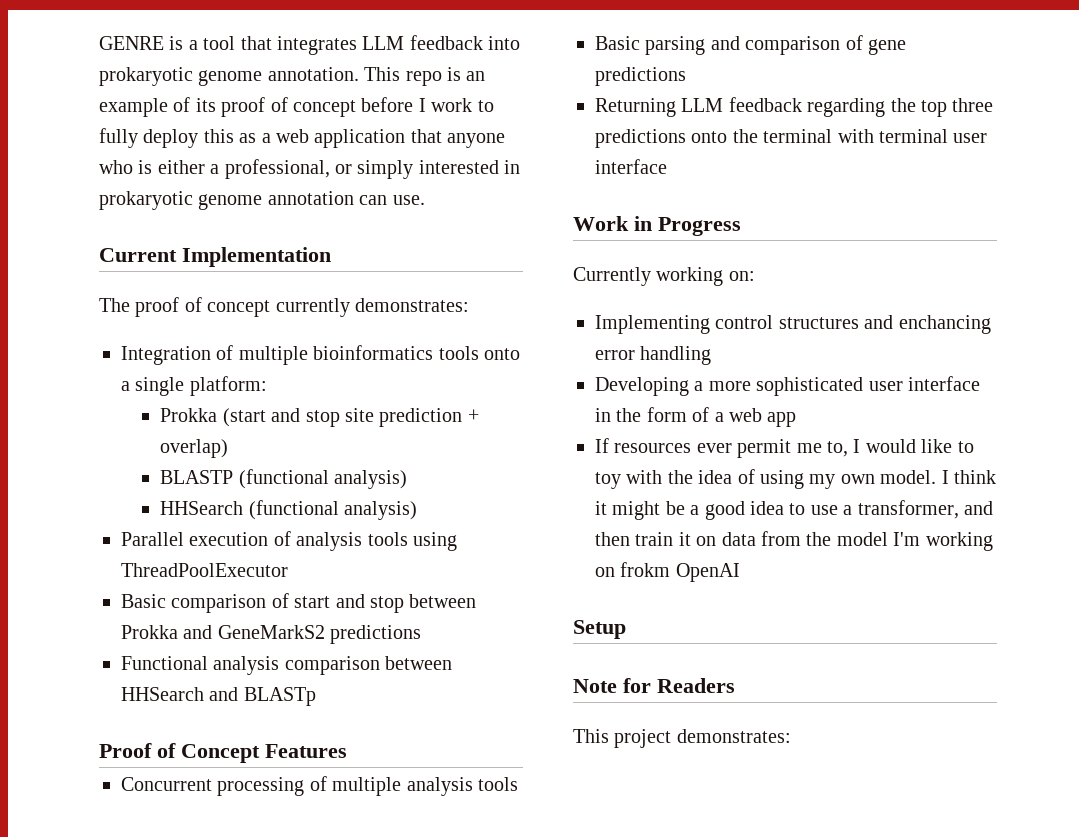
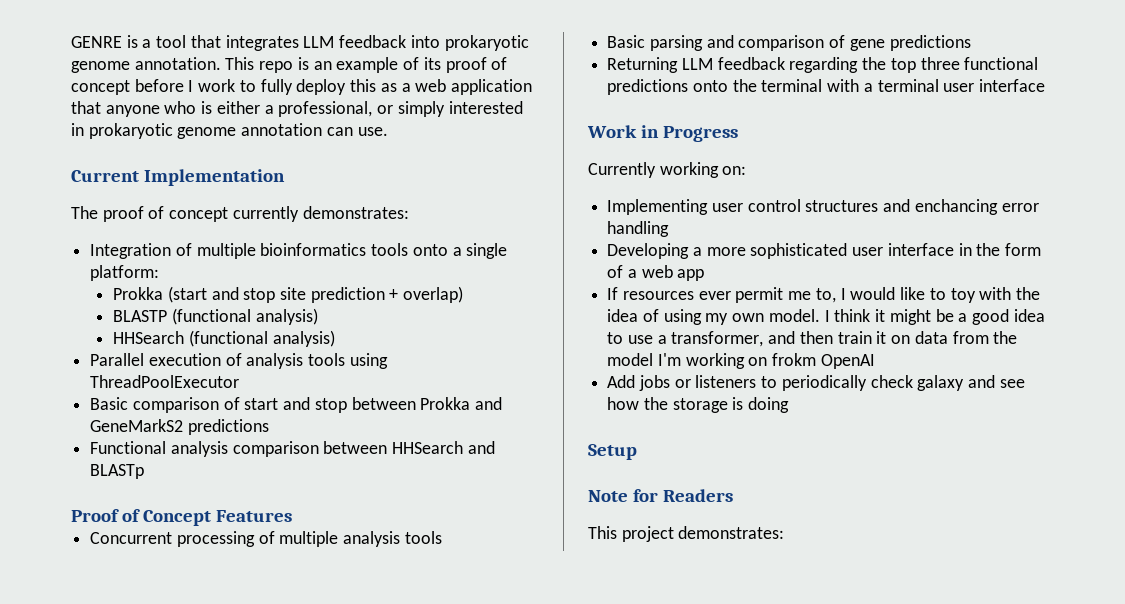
(994, 105) none -> [964,57,1039,70] functional
(874, 136) none -> [863,83,873,92] a
(710, 324) none -> [711,203,743,212] user
(740, 572) none -> [607,375,1025,391] [607,397,790,413] // Add jobs or listeners to periodically check galaxy and see how the storage is doing

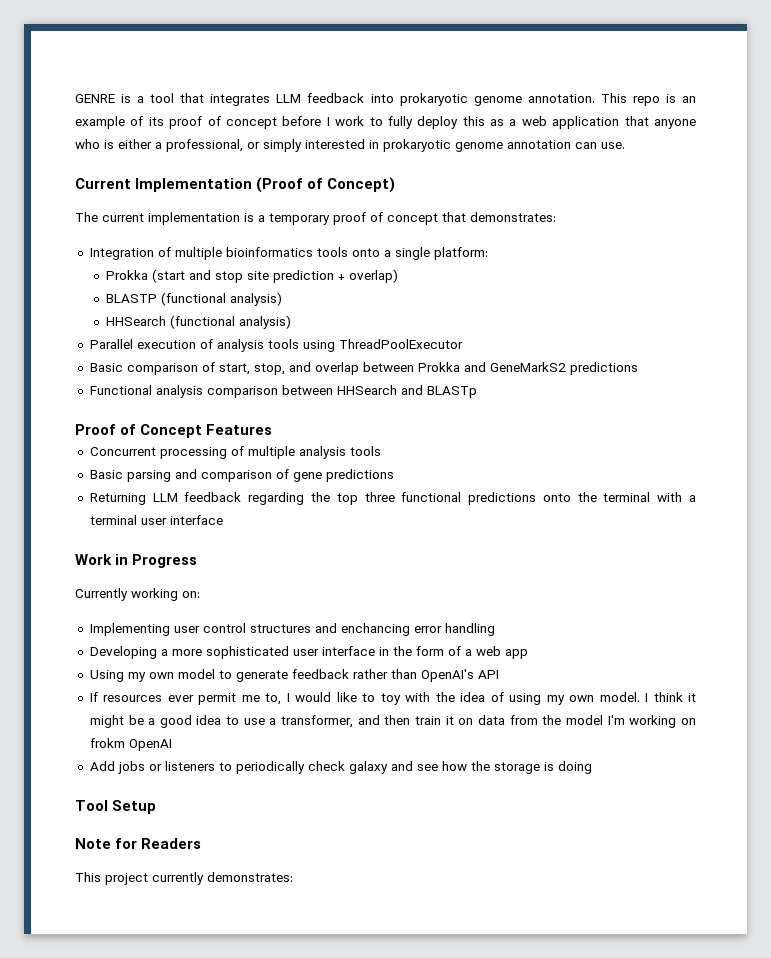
[71,206,299,222] // The proof of concept currently -> [256,177,396,193] [75,212,466,225] (Proof of Concept) // The current implementation is a temporary proof of concept that
[244,397,347,413] start and stop -> [218,362,359,375] start, stop, and overlap
(705, 275) none -> [89,669,499,682] // Using my own model to generate feedback rather than OpenAI's API
(790, 405) none -> [75,800,108,811] Tool
(674, 534) none -> [152,872,204,885] currently

